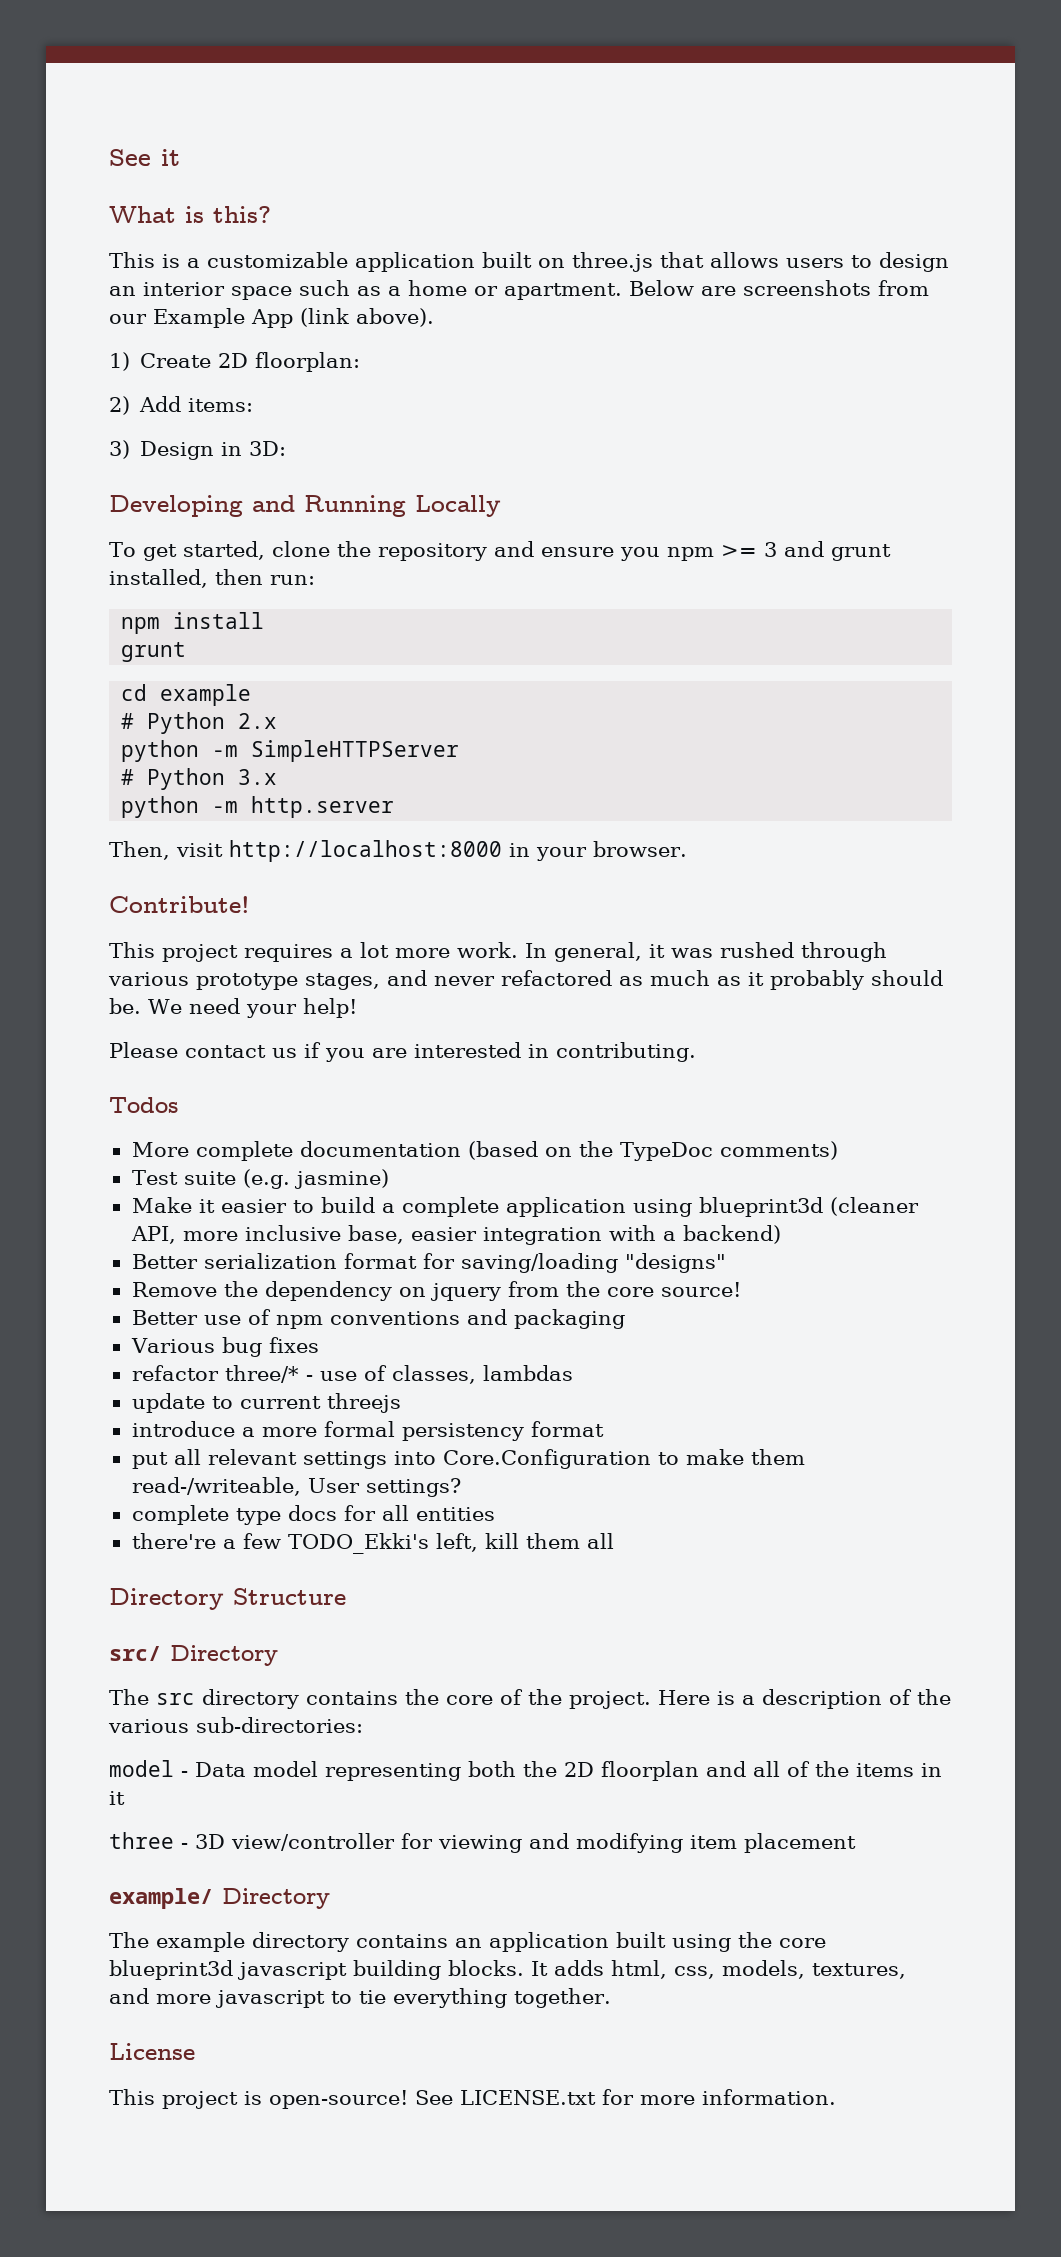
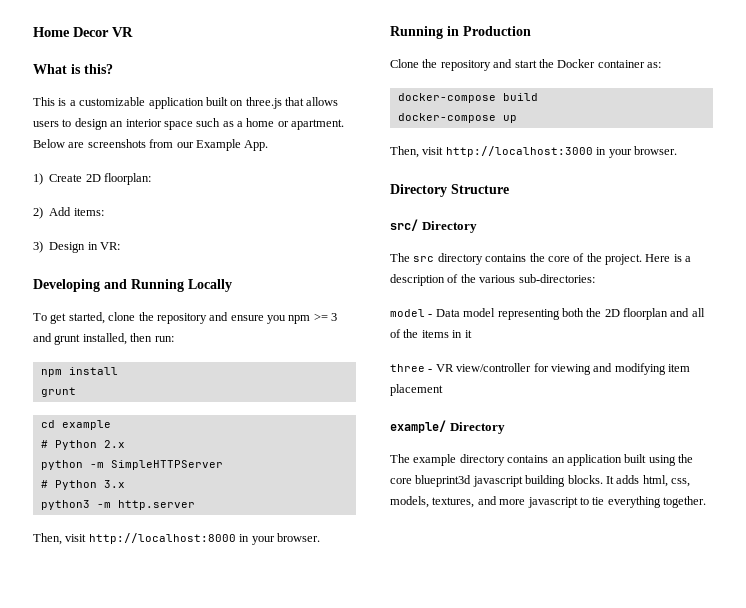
[109,149,180,166] See it -> [33,27,133,37] Home Decor VR
[251,308,434,328] App (link above). -> [244,140,269,151] App.
[249,441,287,456] 3D: -> [100,242,120,250] VR:
[121,796,200,818] python -> [40,500,90,510] python3
[109,896,250,913] [109,942,887,962] [108,970,943,990] [109,998,357,1018] [109,1042,696,1062] [109,1097,178,1113] [131,1141,838,1161] [131,1169,389,1189] [131,1197,919,1217] [130,1225,781,1245] [131,1253,726,1273] [131,1281,741,1301] [131,1309,625,1329] [130,1337,319,1357] [131,1365,573,1384] [131,1393,401,1413] [131,1421,604,1441] [131,1449,805,1469] [131,1477,461,1497] [131,1505,495,1525] [131,1533,614,1554] Contribute! // This project requires a lot more work. In general, it was rushed through various prototype stages, and never refactored as much as it probably should be. We need your help! // Please contact us if you are interested in contributing. // Todos // More complete documentation (based on the TypeDoc comments) // Test suite (e.g. jasmine) // Make it easier to build a complete application using blueprint3d (cleaner API, more inclusive base, easier integration with a backend) // Better serialization format for saving/loading "designs" // Remove the dependency on jquery from the core source! // Better use of npm conventions and packaging // Various bug fixes // refactor three/* - use of classes, lambdas // update to current threejs // introduce a more formal persistency format // put all relevant settings into Core.Configuration to make them read-/writeable, User settings? // complete type docs for all entities // there're a few TODO_Ekki's left, kill them all -> [390,26,531,39] [390,59,661,71] [397,93,538,103] [397,113,517,123] [390,146,677,158] Running in Production // Clone the repository and start the Docker container as: // docker-compose build // docker-compose up // Then, visit http://localhost:3000 in your browser.
[195,1834,225,1849] 3D -> [435,364,454,372] VR
[109,2043,195,2060] [109,2089,836,2109] // License // This project is open-source! See LICENSE.txt for more information. -> (706, 502) none

